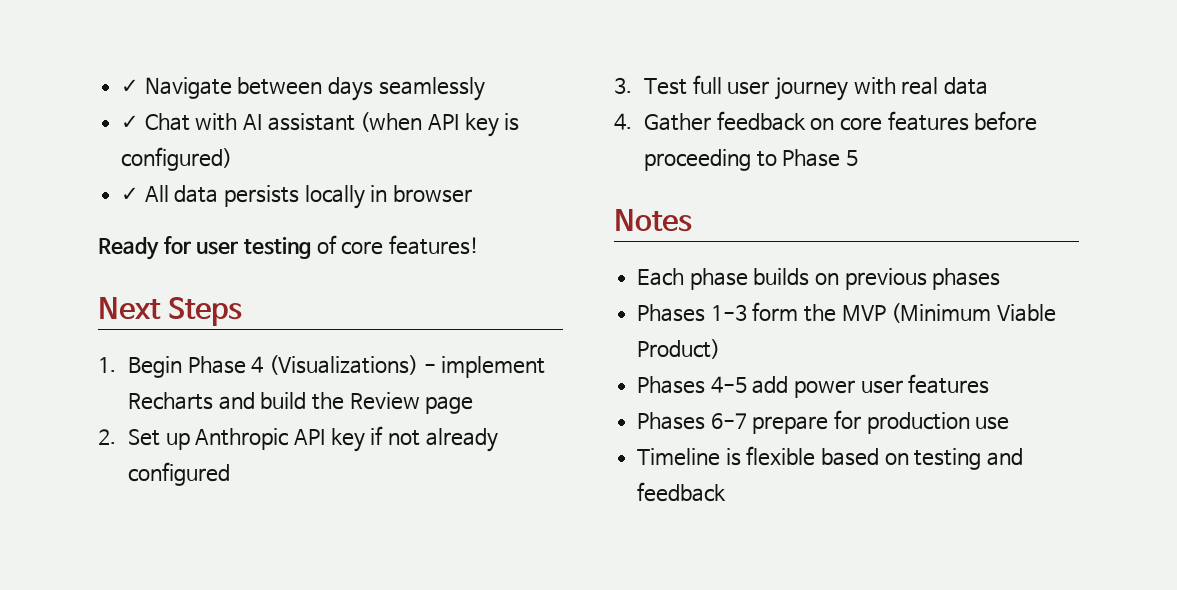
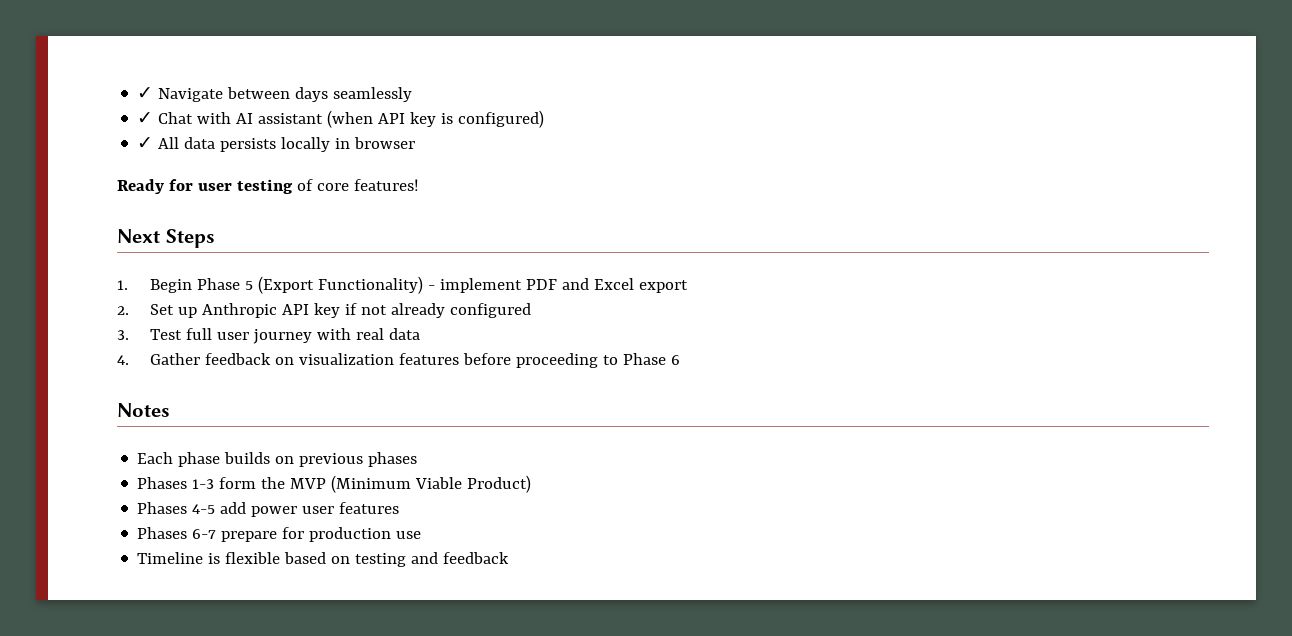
[251,355,546,378] [128,392,474,414] 4 (Visualizations) - implement Recharts and build the Review page -> [244,276,688,294] 5 (Export Functionality) - implement PDF and Excel export
[839,117,882,131] core -> [298,353,394,365] visualization
[845,150,858,166] 5 -> [670,355,680,365] 6

